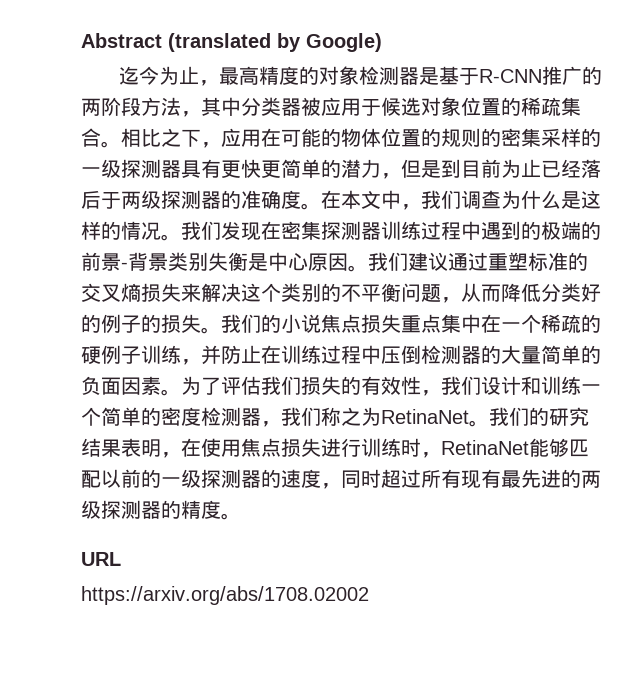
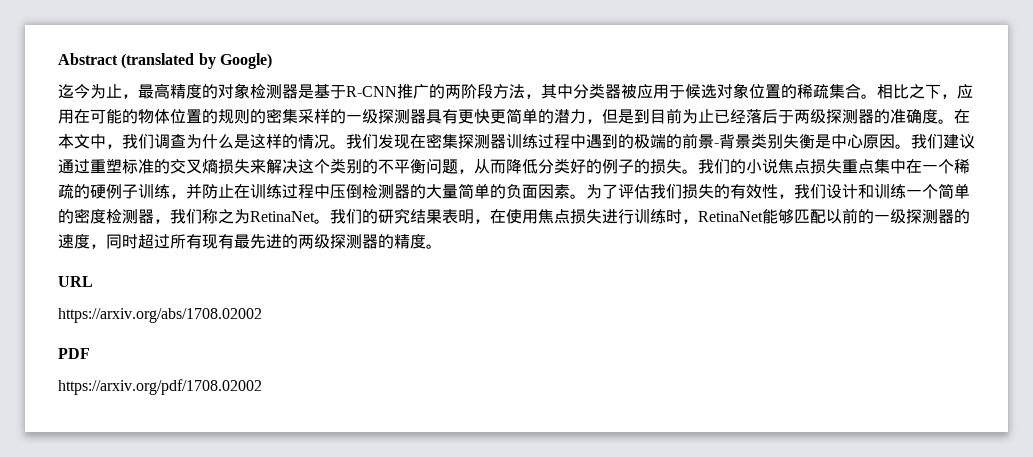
(369, 595) none -> [58,348,90,359] [58,379,262,395] // PDF // https://arxiv.org/pdf/1708.02002

